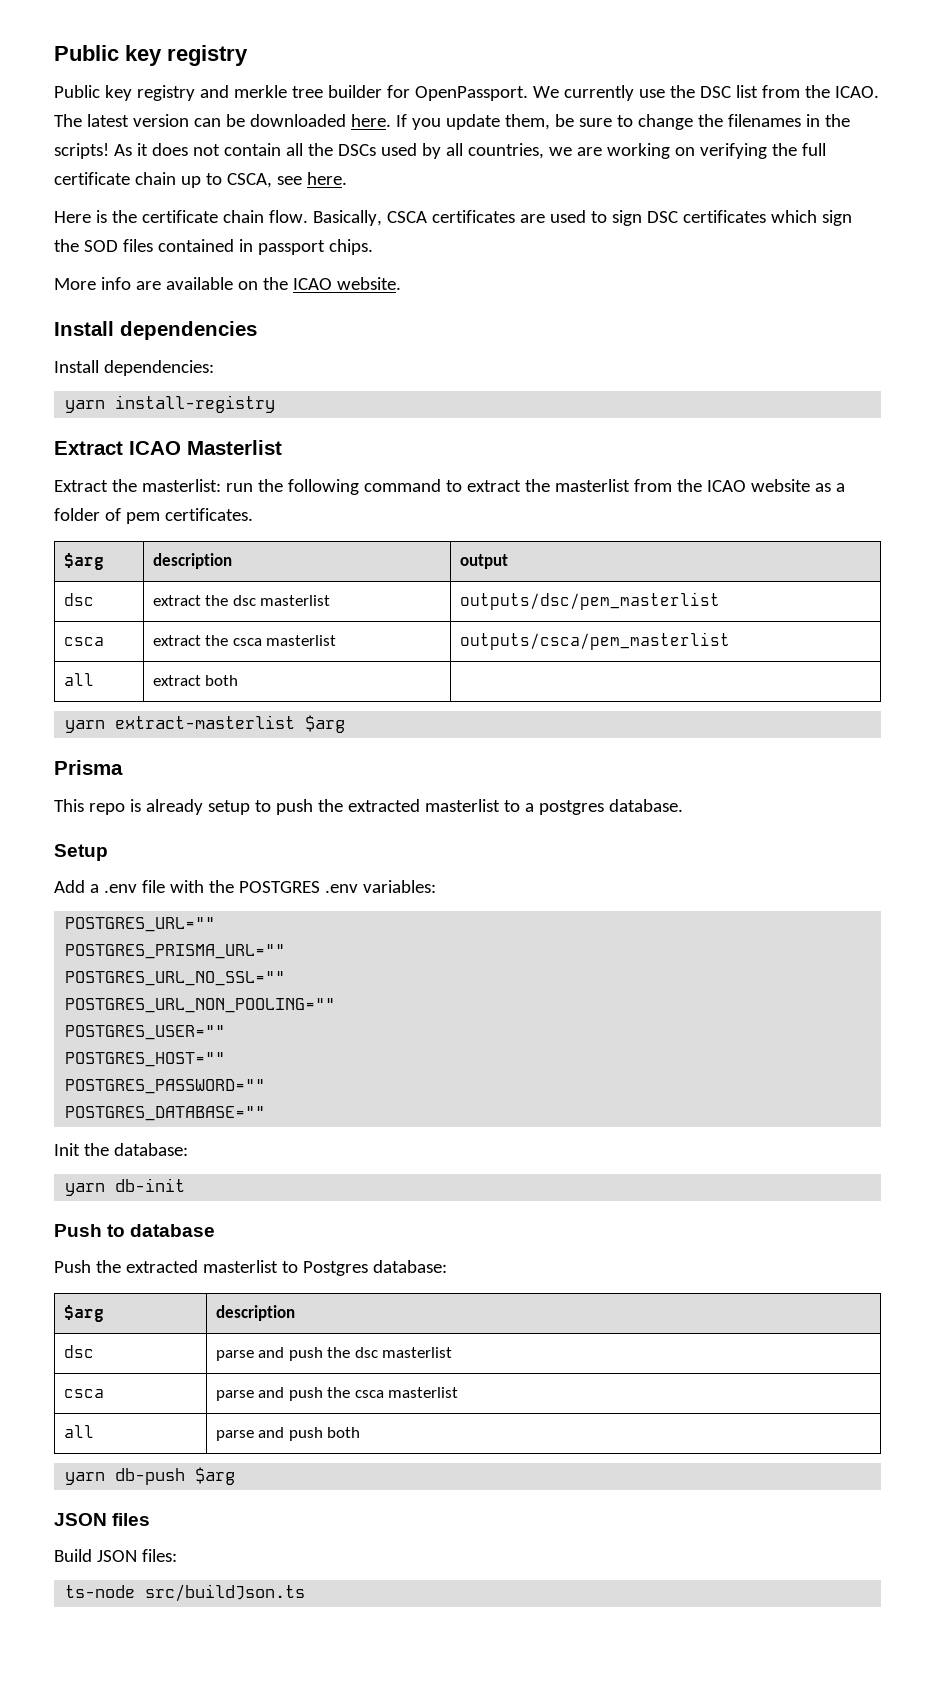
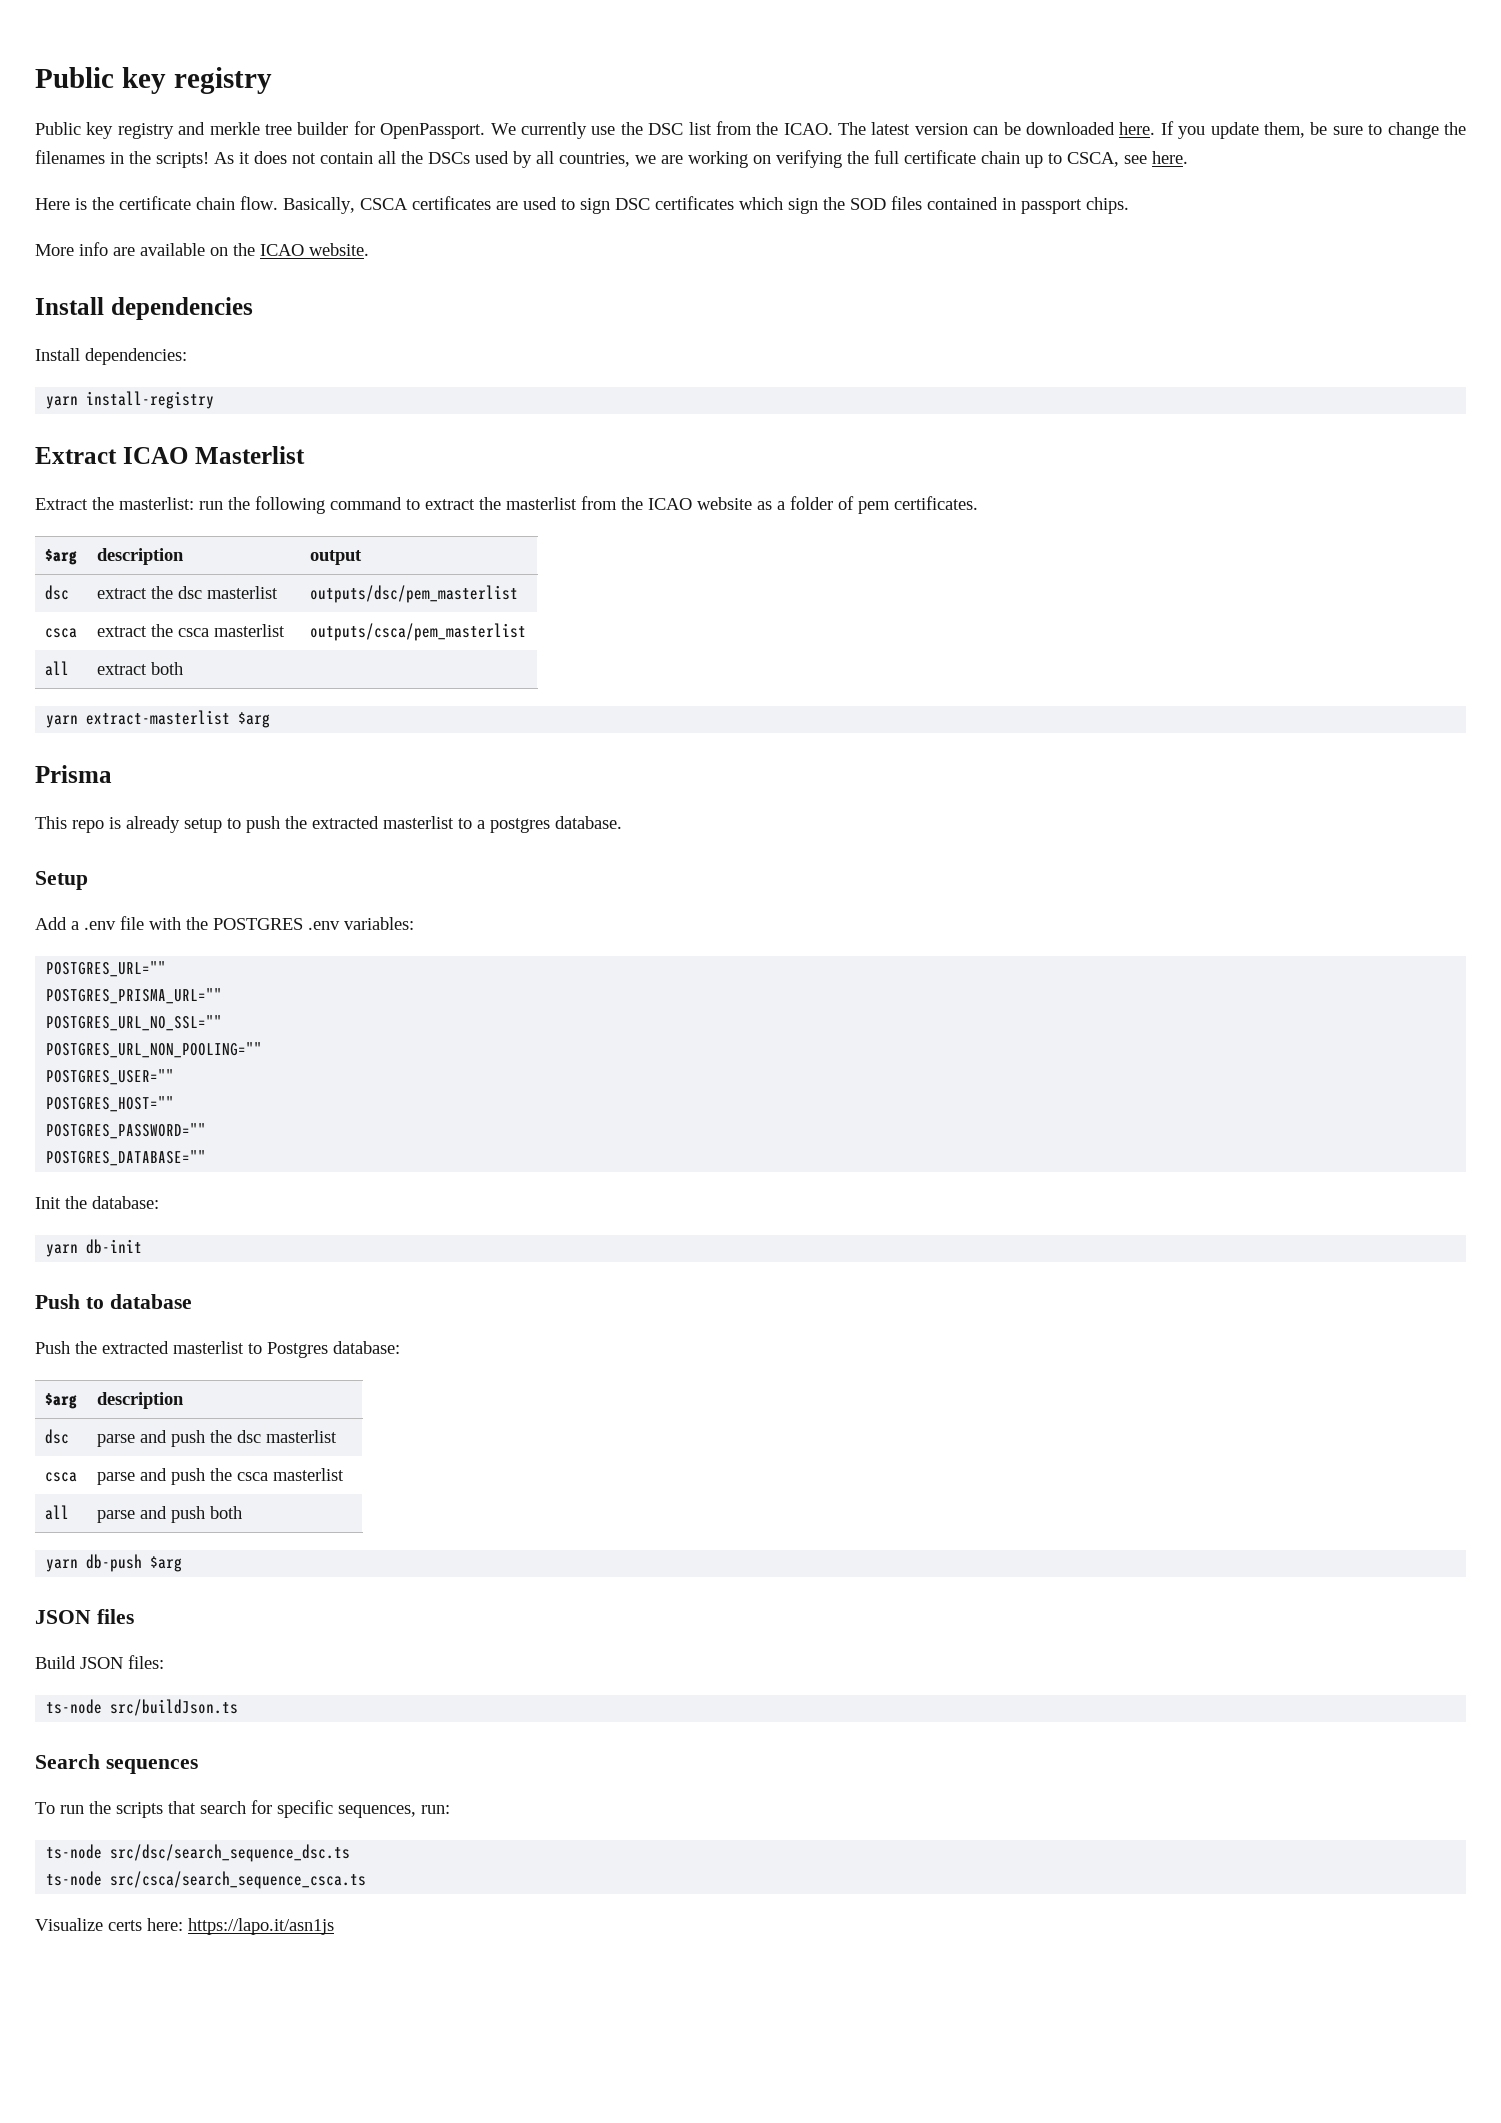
(306, 1593) none -> [35,1754,198,1774] [35,1800,450,1818] [46,1844,351,1862] [46,1871,367,1889] [35,1918,334,1935] // Search sequences // To run the scripts that search for specific sequences, run: // ts-node src/dsc/search_sequence_dsc.ts // ts-node src/csca/search_sequence_csca.ts // Visualize certs here: https://lapo.it/asn1js

